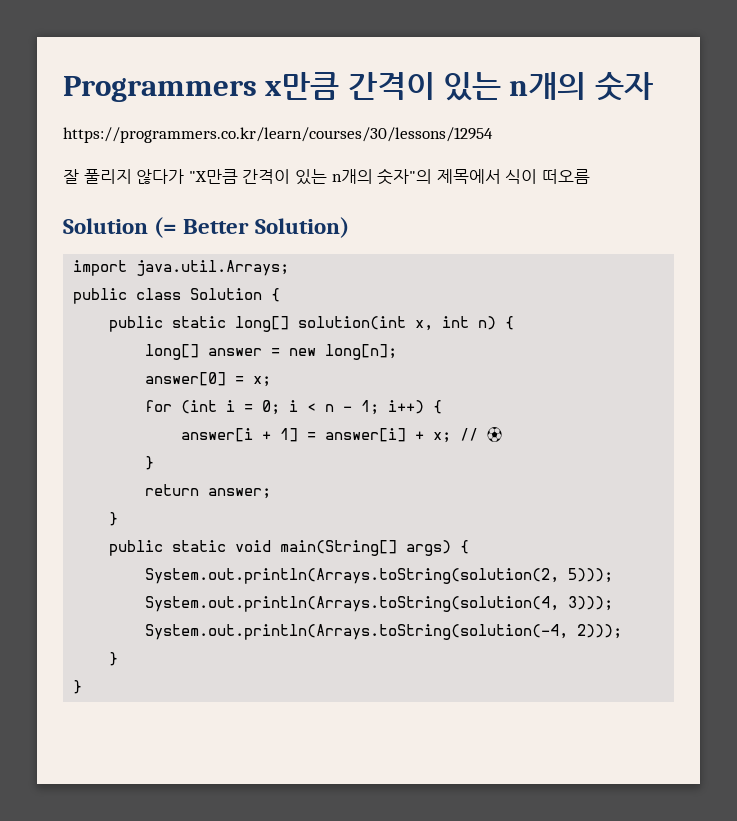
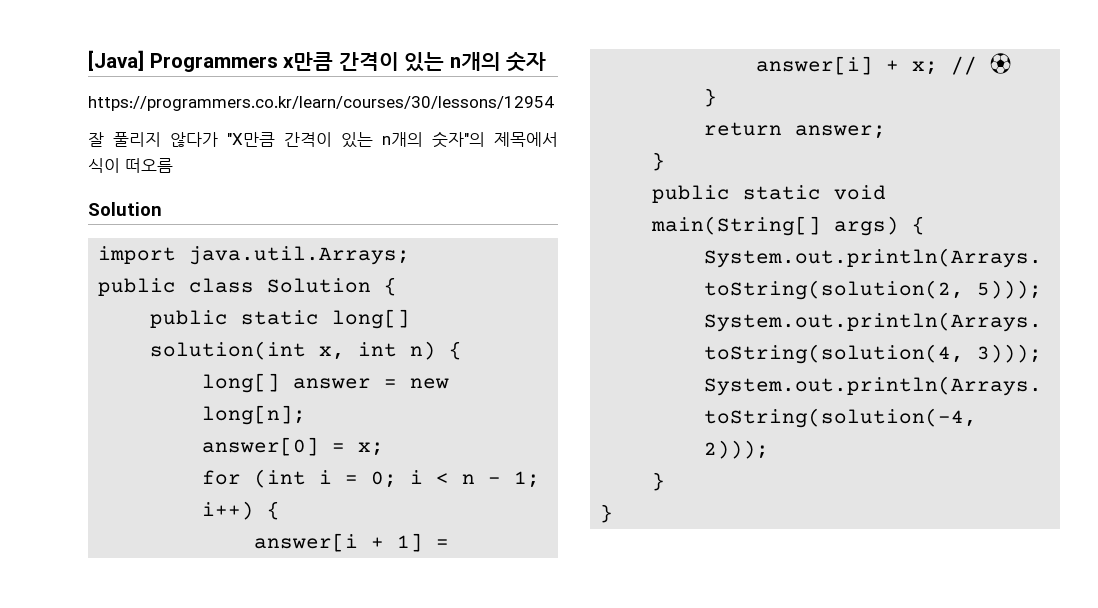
(63, 89) none -> [88,50,144,71] [Java]
[154,217,349,238] (= Better Solution) -> (162, 209) none

